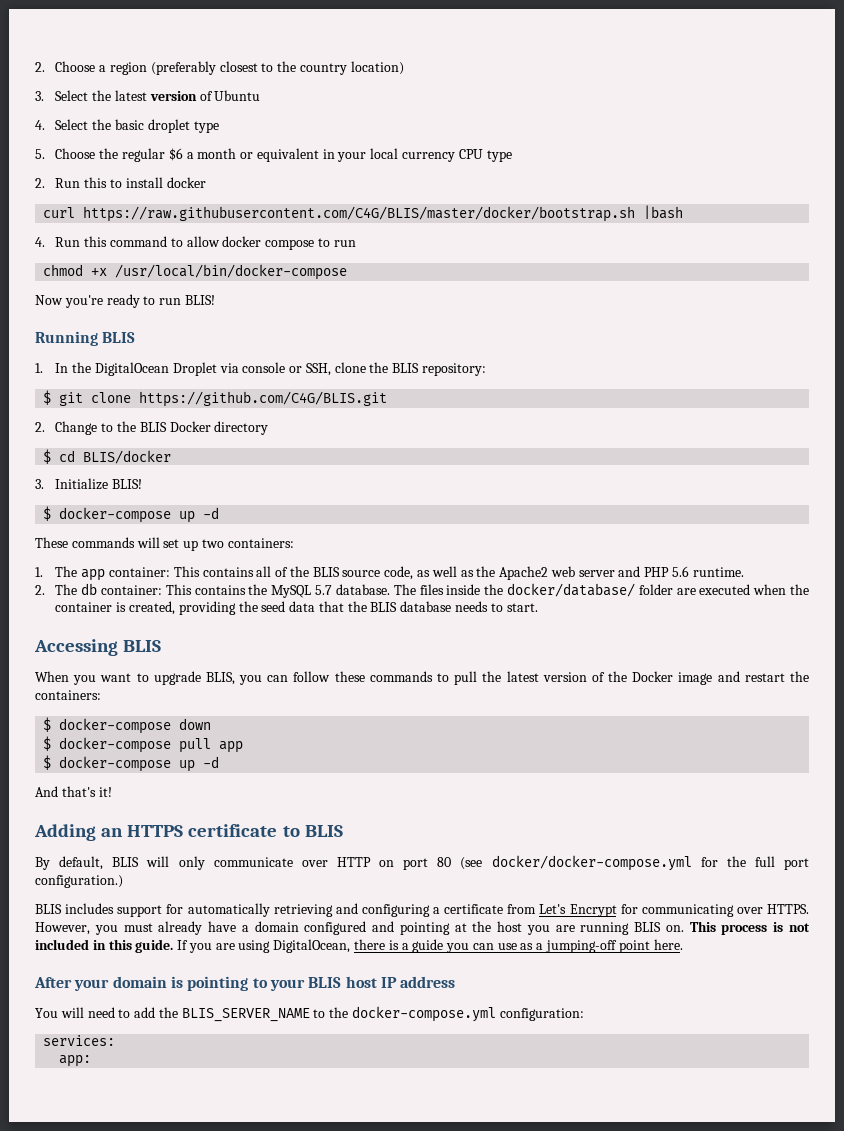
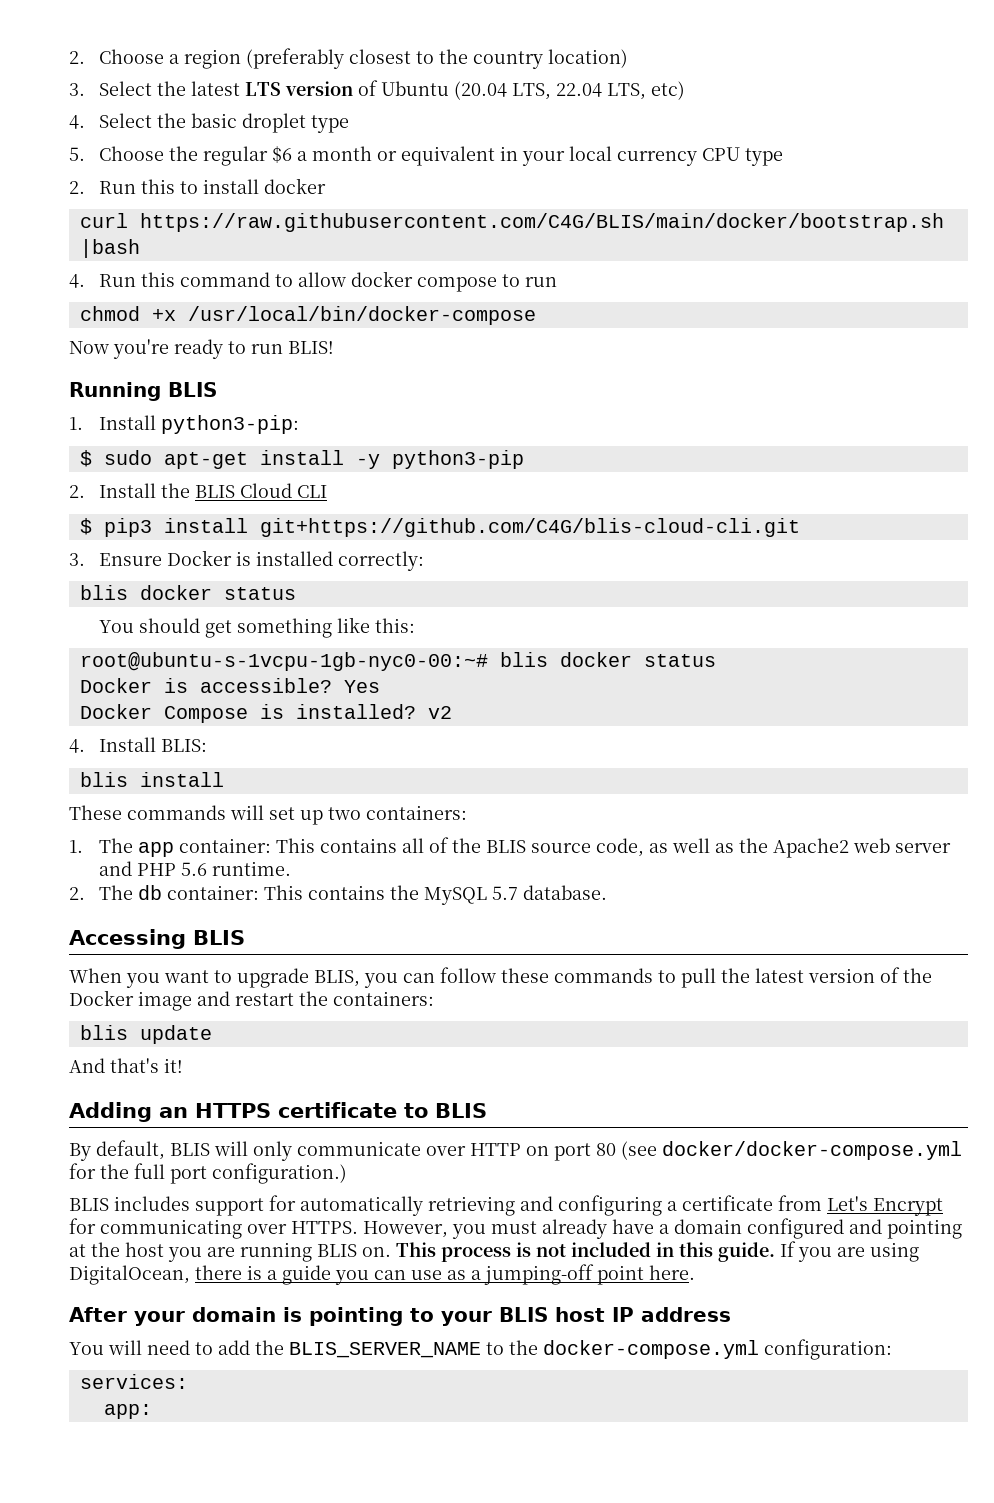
(147, 95) none -> [245,82,282,96] LTS
(261, 95) none -> [454,81,686,100] (20.04 LTS, 22.04 LTS, etc)
[83,206,636,222] https://raw.githubusercontent.com/C4G/BLIS/master/docker/bootstrap.sh -> [139,213,944,232] https://raw.githubusercontent.com/C4G/BLIS/main/docker/bootstrap.sh
[55,362,487,376] [43,390,388,407] [35,421,269,435] [43,449,172,464] [35,478,143,490] [43,506,220,523] In the DigitalOcean Droplet via console or SSH, clone the BLIS repository: // $ git clone https://github.com/C4G/BLIS.git // 2. Change to the BLIS Docker directory // $ cd BLIS/docker // 3. Initialize BLIS! // $ docker-compose up -d -> [99,415,300,434] [79,450,524,469] [69,483,328,498] [79,518,800,537] [69,550,425,571] [79,585,296,600] [99,617,416,638] [79,652,716,671] [79,678,380,693] [79,704,452,723] [69,737,208,753] [79,772,224,787] Install python3-pip: // $ sudo apt-get install -y python3-pip // 2. Install the BLIS Cloud CLI // $ pip3 install git+https://github.com/C4G/blis-cloud-cli.git // 3. Ensure Docker is installed correctly: // blis docker status // You should get something like this: // root@ubuntu-s-1vcpu-1gb-nyc0-00:~# blis docker status // Docker is accessible? Yes // Docker Compose is installed? v2 // 4. Install BLIS: // blis install
[393,583,810,597] [55,601,538,615] The files inside the docker/database/ folder are executed when the container is created, providing the seed data that the BLIS database needs to start. -> (608, 892) none
[43,717,212,734] [43,736,244,753] [43,755,220,772] $ docker-compose down // $ docker-compose pull app // $ docker-compose up -d -> [79,1025,212,1044] blis update

